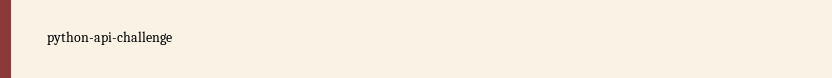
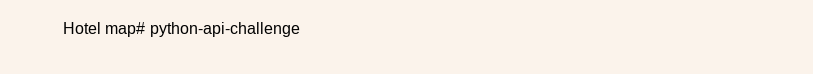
(47, 38) none -> [63,22,146,37] Hotel map#

